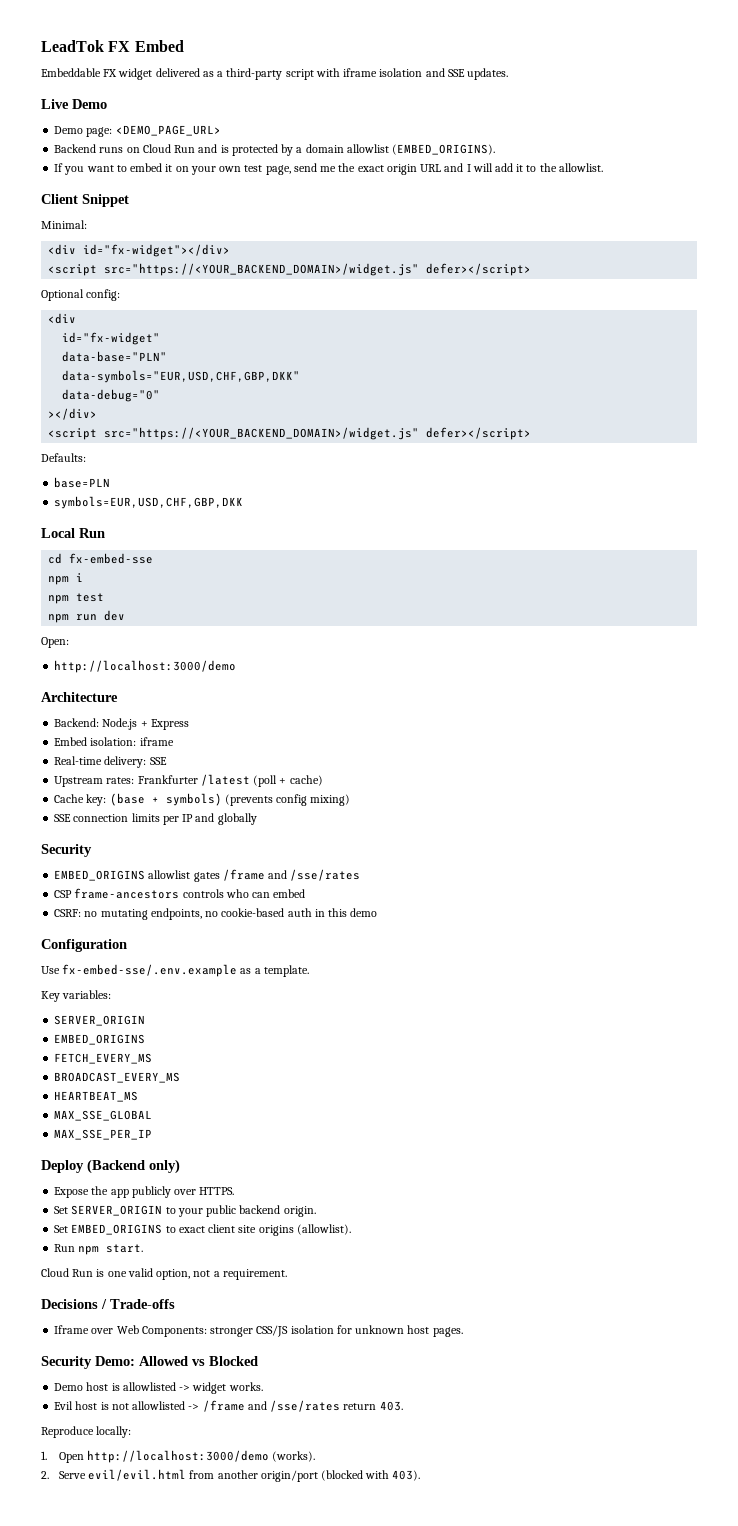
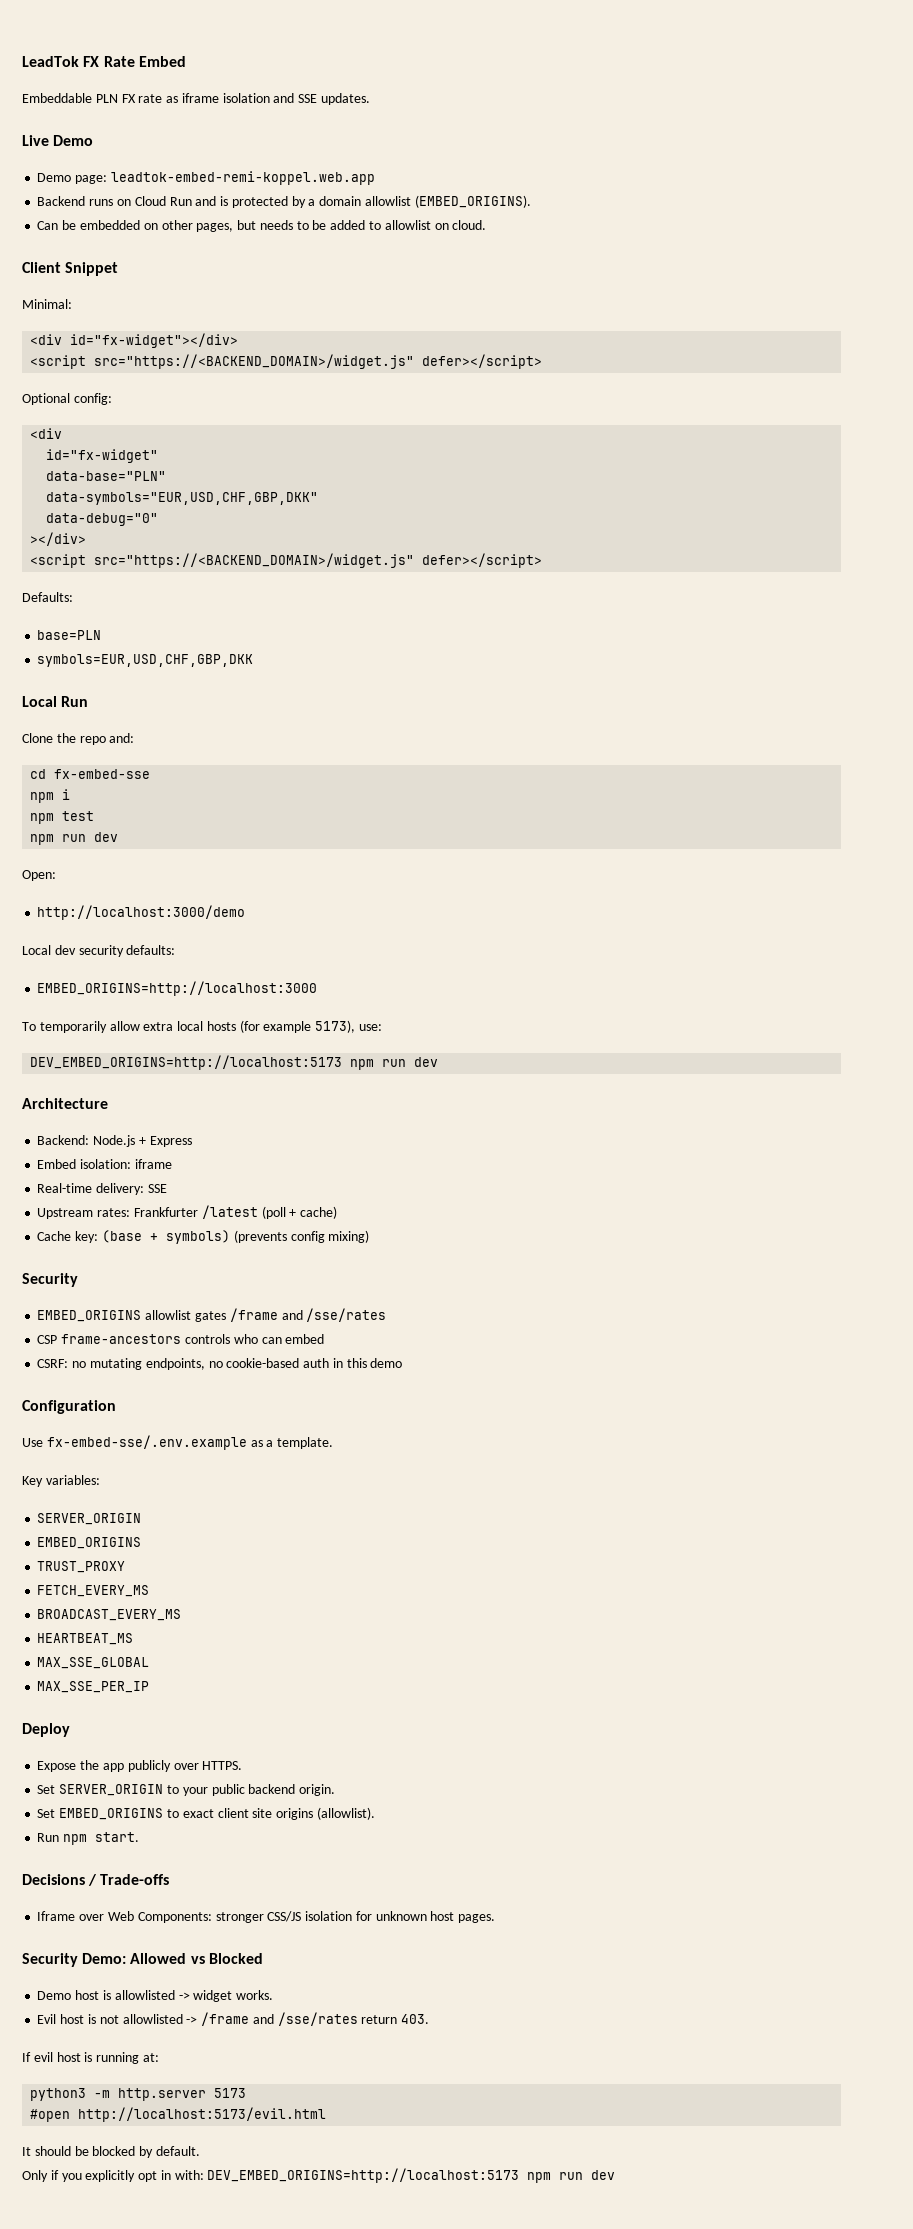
(131, 46) none -> [103,56,135,67] Rate
[103,68,340,80] FX widget delivered as a third-party script with -> [95,94,179,103] PLN FX rate as
[115,125,221,136] <DEMO_PAGE_URL> -> [110,171,375,185] leadtok-embed-remi-koppel.web.app
[54,163,603,175] If you want to embed it on your own test page, send me the exact origin URL and I will add it to the allowlist. -> [37,220,487,232] Can be embedded on other pages, but needs to be added to allowlist on cloud.
[104,263,420,276] src="https://<YOUR_BACKEND_DOMAIN>/widget.js" -> [94,354,415,369] src="https://<BACKEND_DOMAIN>/widget.js"
[104,427,420,440] src="https://<YOUR_BACKEND_DOMAIN>/widget.js" -> [94,553,415,568] src="https://<BACKEND_DOMAIN>/widget.js"
(105, 533) none -> [22,733,135,745] // Clone the repo and:
(237, 666) none -> [22,945,176,957] [37,981,318,996] [22,1020,383,1033] [30,1055,439,1070] // Local dev security defaults: // EMBED_ORIGINS=http://localhost:3000 // To temporarily allow extra local hosts (for example 5173), use: // DEV_EMBED_ORIGINS=http://localhost:5173 npm run dev
[54,813,257,825] // SSE connection limits per IP and globally -> (370, 1236) none
(146, 1039) none -> [37,1561,126,1573] // TRUST_PROXY
[87,1159,180,1174] (Backend only) -> (70, 1730) none
[41,1268,287,1280] // Cloud Run is one valid option, not a requirement. -> (140, 1837) none
[41,1426,132,1438] [41,1450,316,1463] [41,1469,421,1482] Reproduce locally: // 1. Open http://localhost:3000/demo (works). // 2. Serve evil/evil.html from another origin/port (blocked with 403). -> [22,2052,159,2064] [30,2088,247,2101] [30,2107,327,2122] [22,2146,200,2158] [22,2168,616,2183] If evil host is running at: // python3 -m http.server 5173 // #open http://localhost:5173/evil.html // It should be blocked by default. // Only if you explicitly opt in with: DEV_EMBED_ORIGINS=http://localhost:5173 npm run dev

